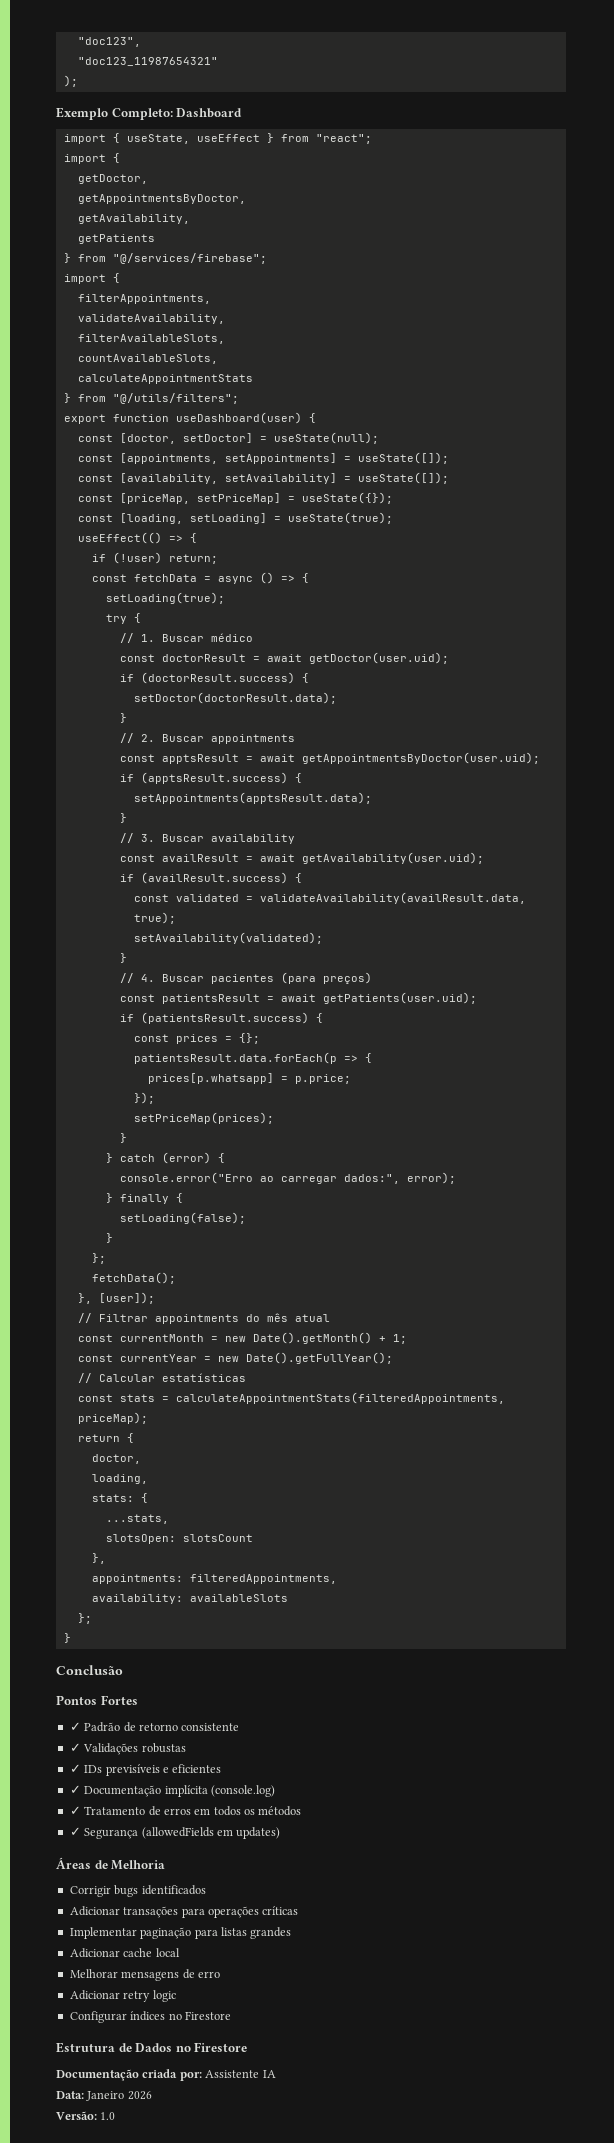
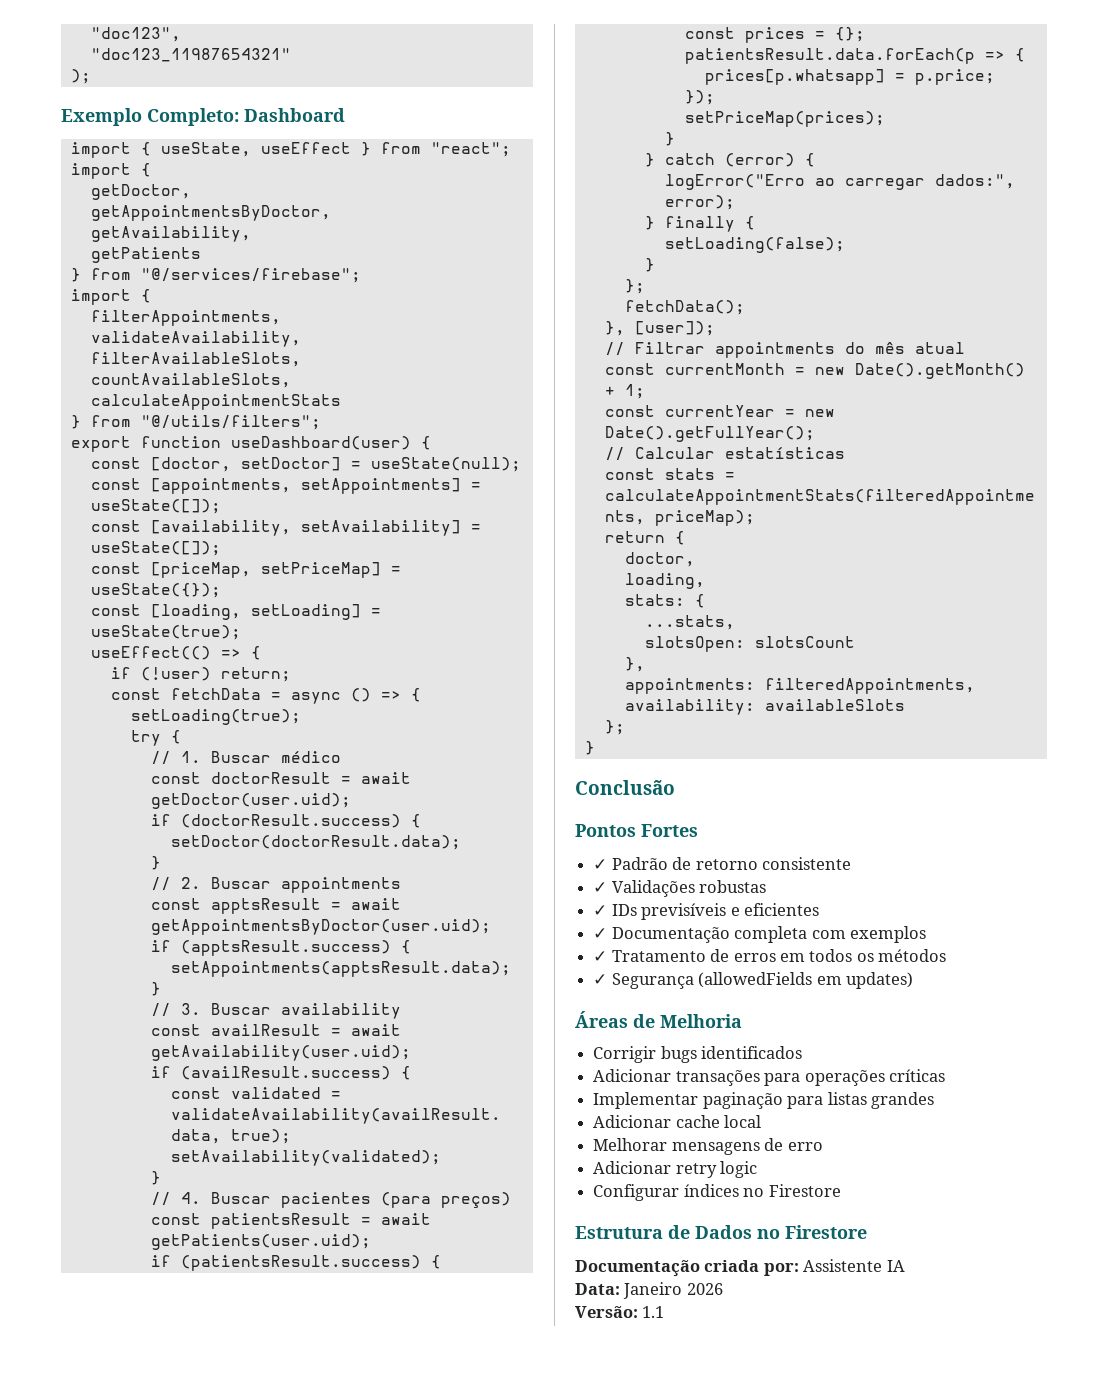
[119,1172,253,1184] console.error("Erro -> [664,174,805,190] logError("Erro
[164,1785,275,1797] implícita (console.log) -> [734,926,926,943] completa com exemplos
[100,2112,116,2120] 1.0 -> [642,1306,665,1318] 1.1

